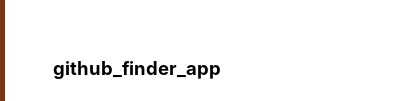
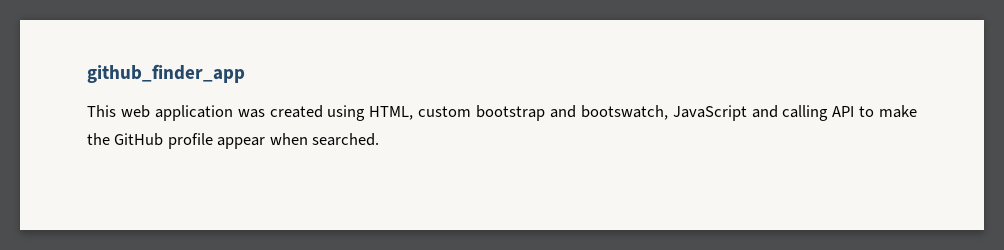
(221, 70) none -> [87,105,917,121] [87,133,380,149] // This web application was created using HTML, custom bootstrap and bootswatch, JavaScript and calling API to make the GitHub profile appear when searched.

